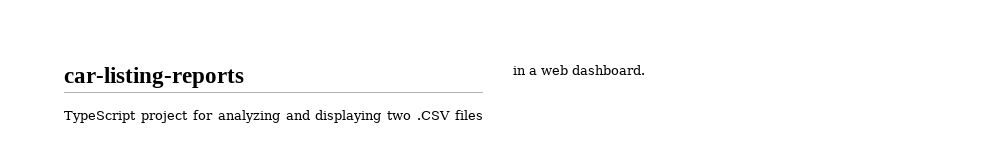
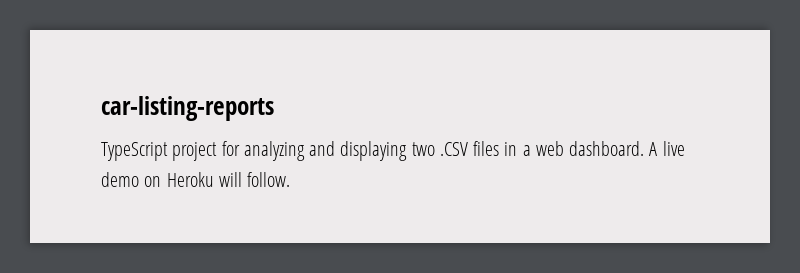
(645, 70) none -> [649,141,685,156] [101,172,291,187] A live demo on Heroku will follow.

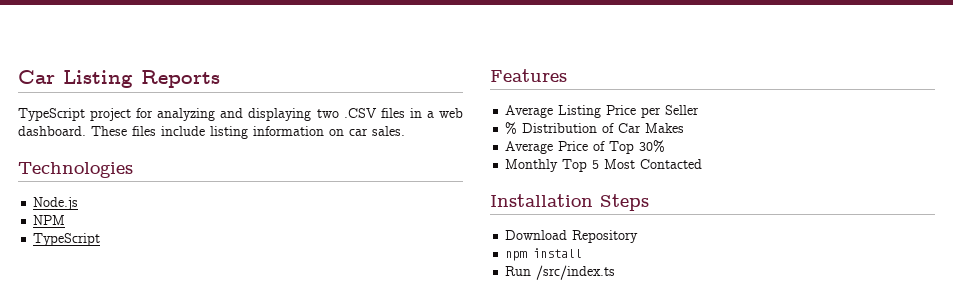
[101,96,274,121] car-listing-reports -> [18,70,220,88] Car Listing Reports
[649,141,685,156] [101,172,291,187] A live demo on Heroku will follow. -> [91,126,405,139] [18,162,133,178] [33,197,79,210] [33,215,66,225] [33,233,101,246] [490,69,567,82] [505,105,700,118] [505,122,685,135] [505,140,666,154] [505,159,703,172] [490,194,649,211] [505,230,639,243] [505,248,583,261] [505,265,616,280] These files include listing information on car sales. // Technologies // Node.js // NPM // TypeScript // Features // Average Listing Price per Seller // % Distribution of Car Makes // Average Price of Top 30% // Monthly Top 5 Most Contacted // Installation Steps // Download Repository // npm install // Run /src/index.ts

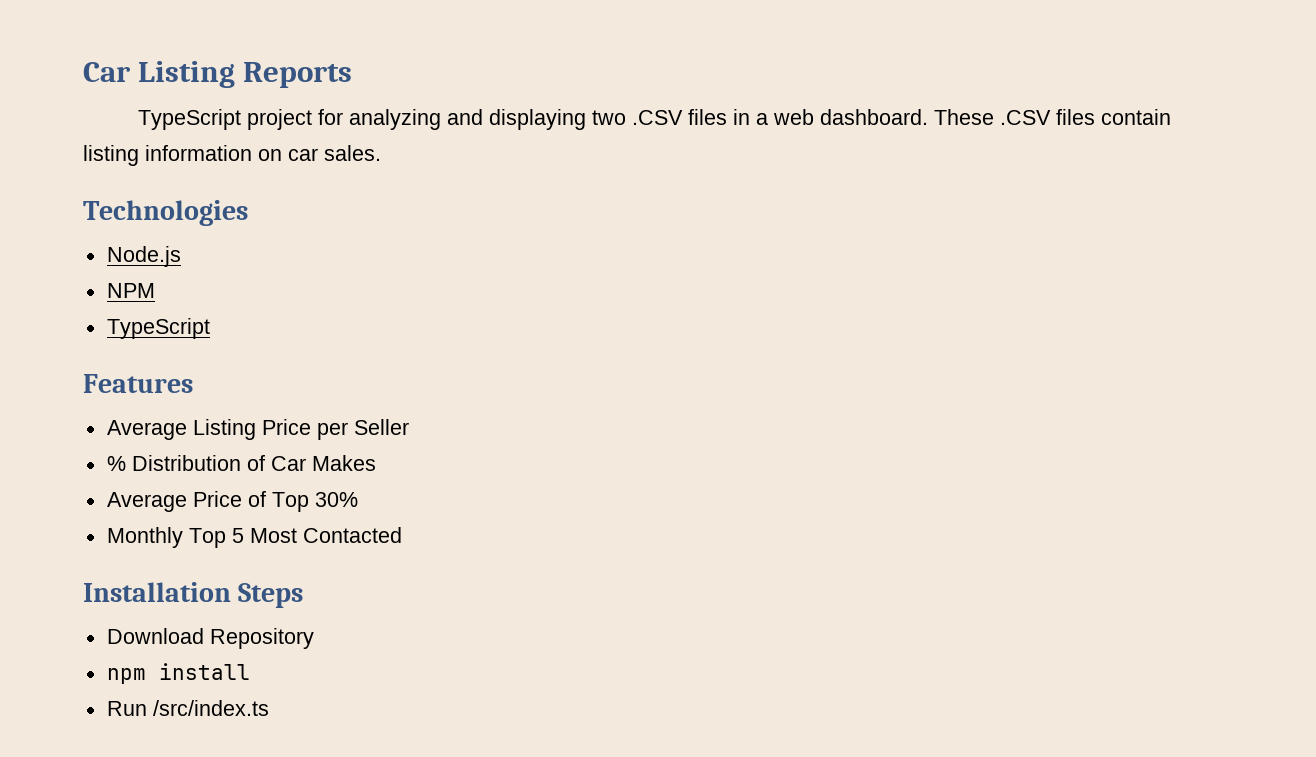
[132,126,205,136] files include -> [1000,109,1172,125] .CSV files contain

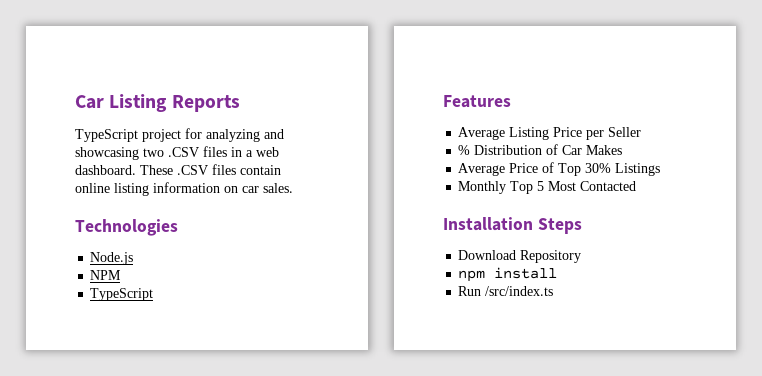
[489,109,587,130] displaying -> [75,147,139,160] showcasing
(1172, 117) none -> [75,183,110,193] online
(358, 499) none -> [615,163,661,176] Listings

